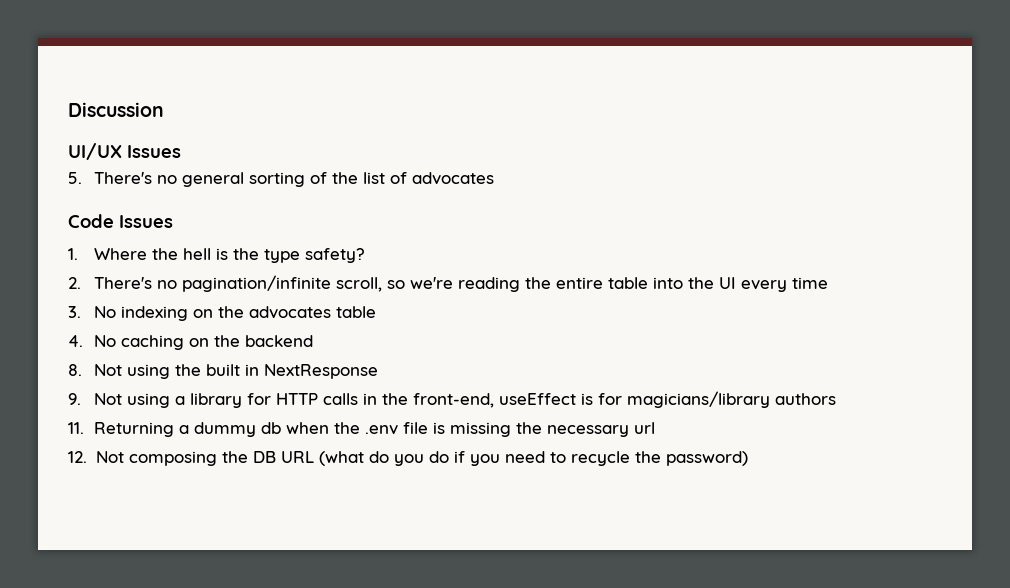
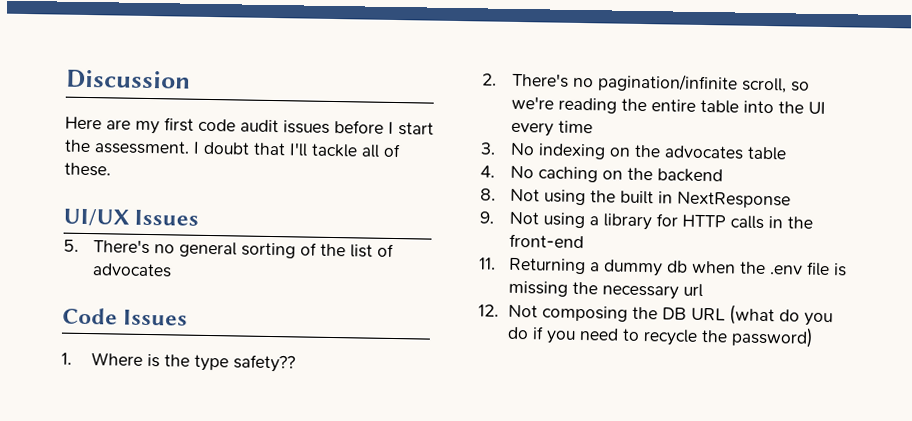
(164, 109) none -> [65,116,434,136] [64,139,401,158] [64,162,111,177] // Here are my first code audit issues before I start the assessment. I doubt that I'll tackle all of these.
[152,248,212,260] the hell -> (143, 359) none
[305,248,366,263] safety? -> [232,354,296,373] safety??
[413,391,837,408] front-end, useEffect is for magicians/library authors -> [508,233,584,249] front-end

